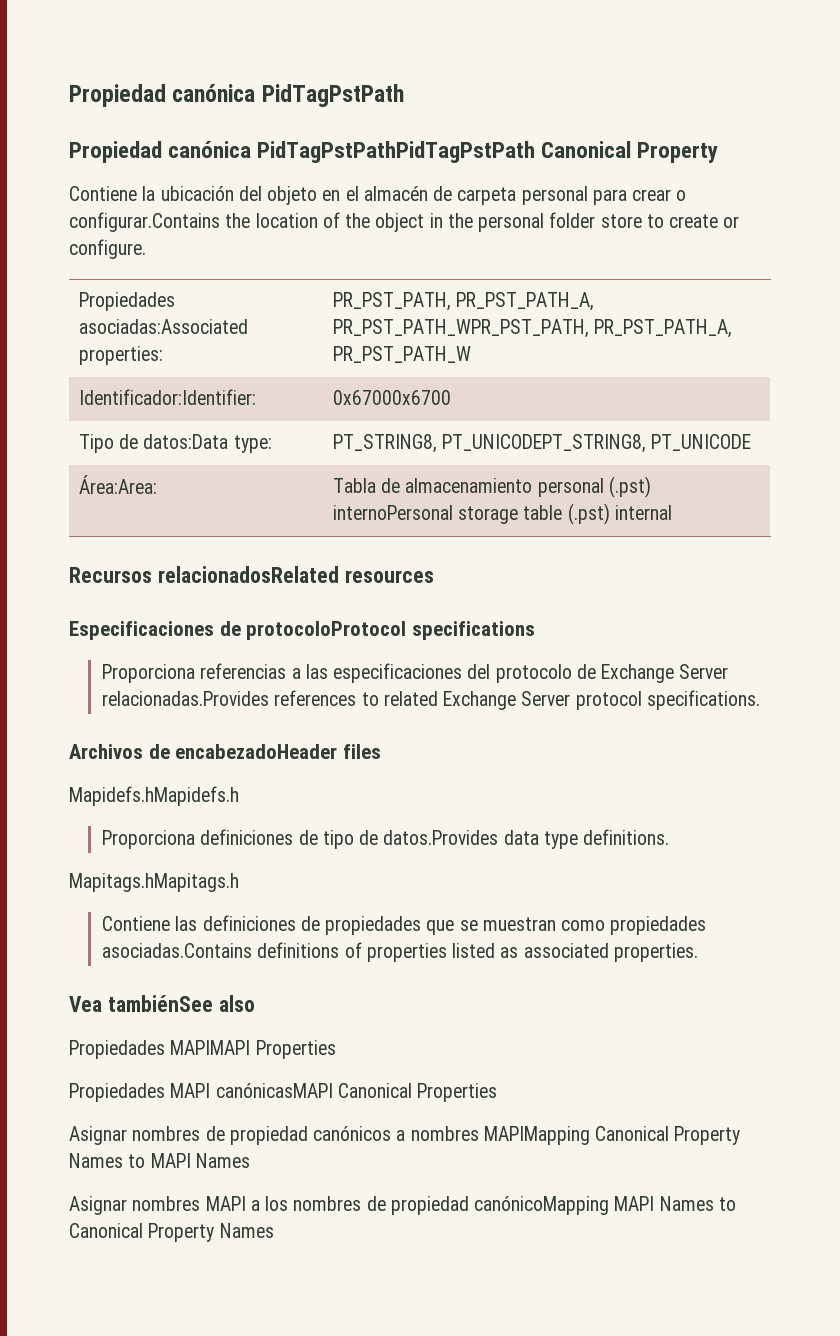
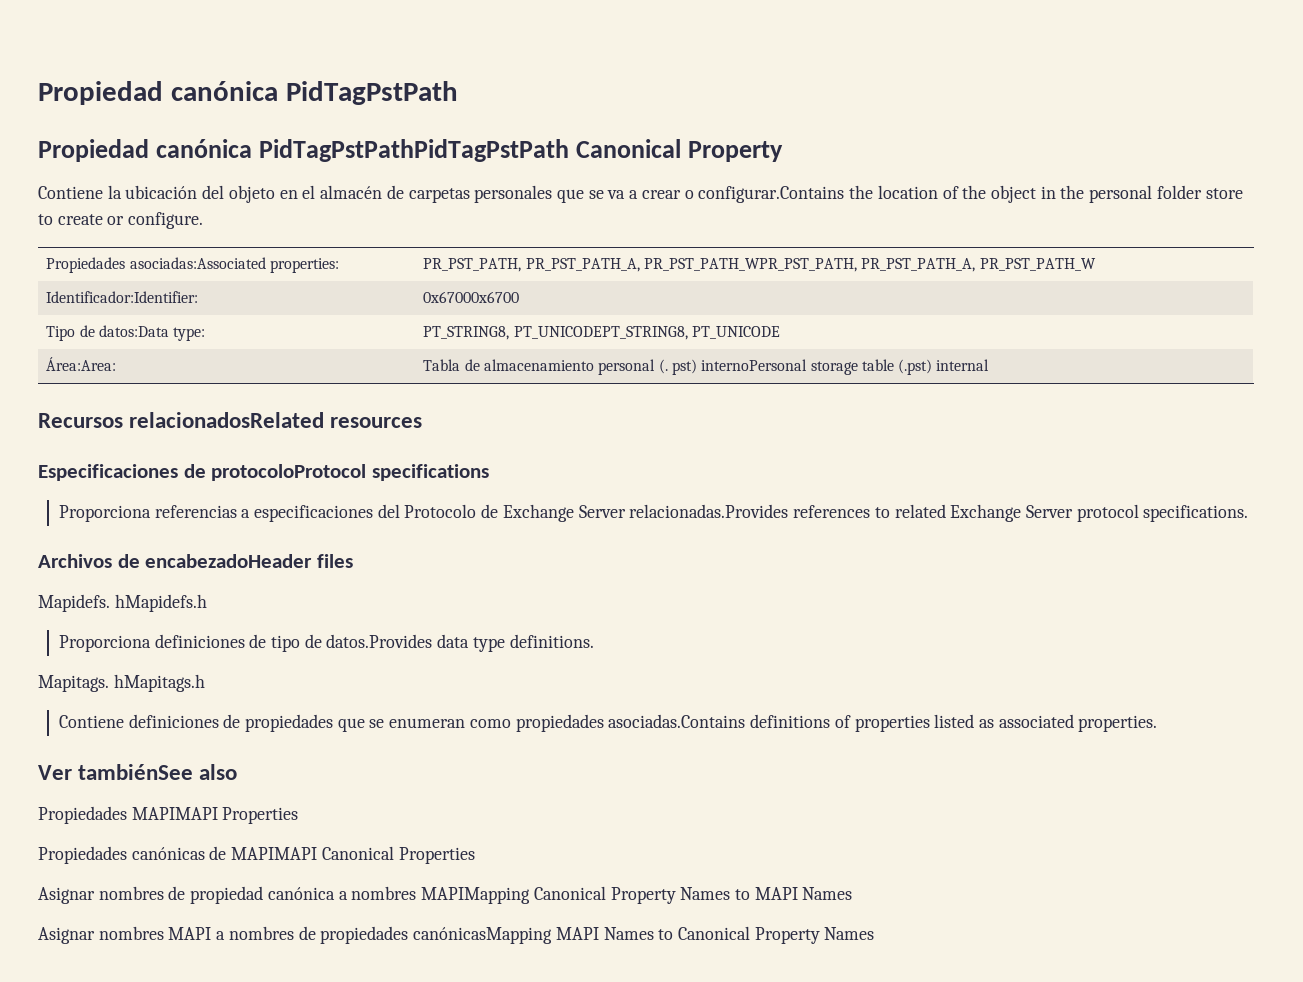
[457,186,627,205] carpeta personal para -> [408,185,639,203] carpetas personales que se va a
[608,476,651,498] (.pst) -> [658,359,697,375] (. pst)
[305,664,328,679] las -> (251, 513) none
[495,664,572,683] protocolo -> [404,504,477,518] Protocolo
[69,786,239,806] Mapidefs.hMapidefs.h -> [38,594,207,612] Mapidefs. hMapidefs.h
[69,873,239,892] [102,916,198,931] Mapitags.hMapitags.h // Contiene las -> [38,674,205,692] [58,715,124,728] Mapitags. hMapitags.h // Contiene
[482,917,556,931] muestran -> [389,718,466,728] enumeran
[69,996,102,1012] Vea -> [38,765,72,780] Ver
[170,1083,333,1098] MAPI canónicasMAPI -> [131,846,318,860] canónicas de MAPIMAPI
[313,1126,392,1141] canónicos -> [267,887,335,900] canónica
[265,1196,610,1215] los nombres de propiedad canónicoMapping -> [228,926,553,944] nombres de propiedades canónicasMapping

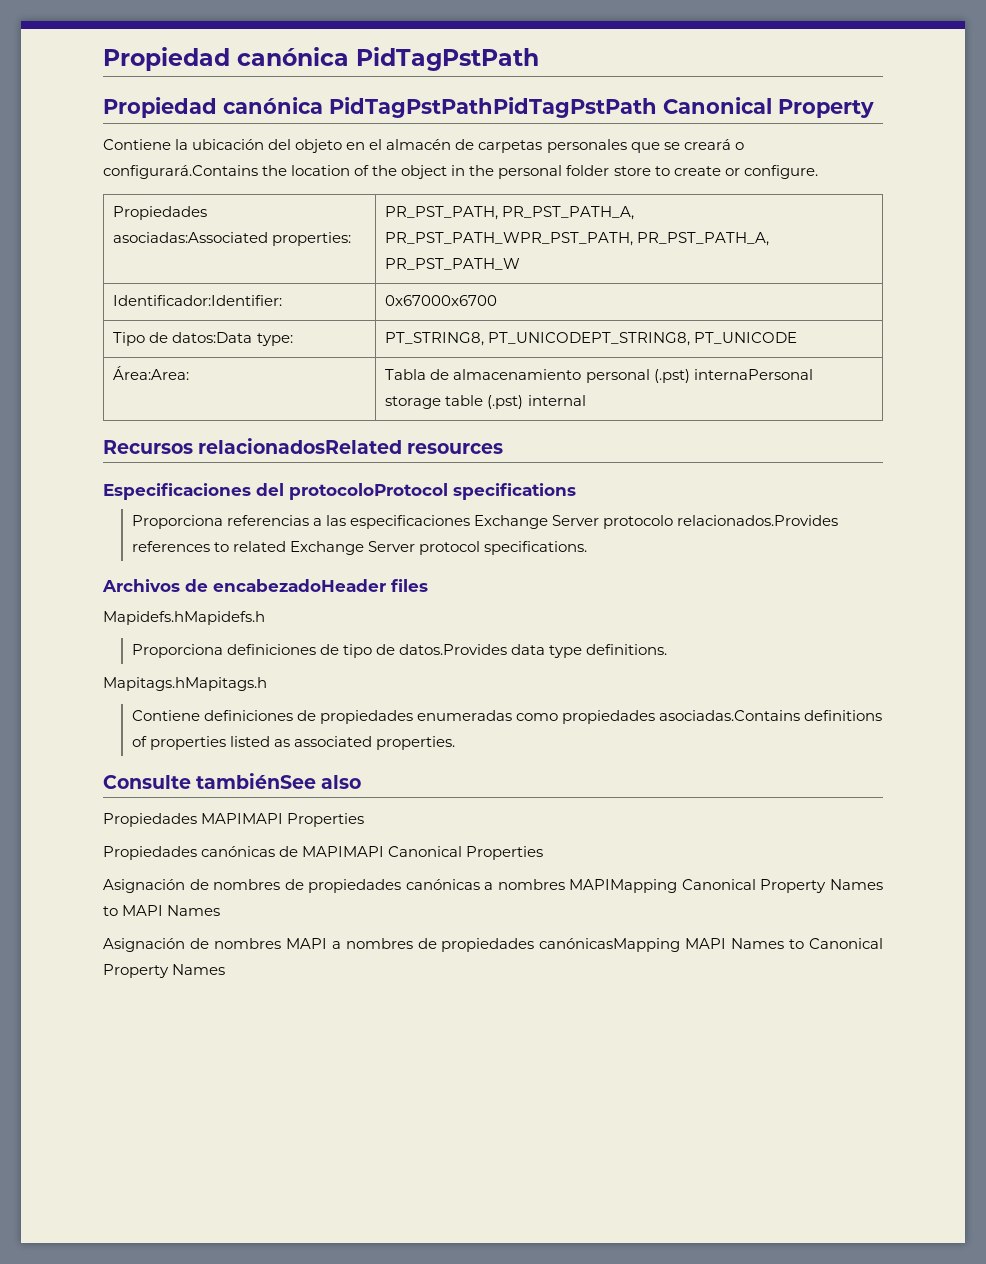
[607,186,845,203] va a crear o configurar.Contains -> [683,139,744,150] [103,165,258,179] creará o configurará.Contains
[658,359,808,375] (. pst) internoPersonal -> [653,369,813,383] (.pst) internaPersonal
[183,464,206,478] de -> [256,483,284,496] del
[253,504,789,522] especificaciones del Protocolo de Exchange Server relacionadas.Provides -> [325,515,839,529] las especificaciones Exchange Server protocolo relacionados.Provides
[38,594,207,612] Mapidefs. hMapidefs.h -> [103,611,265,625] Mapidefs.hMapidefs.h
[38,674,205,692] Mapitags. hMapitags.h -> [103,677,267,691] Mapitags.hMapitags.h
[337,718,466,732] que se enumeran -> [416,710,512,721] enumeradas
[38,765,72,780] Ver -> [103,775,191,789] Consulte
[38,886,335,904] Asignar nombres de propiedad canónica -> [103,879,480,893] Asignación de nombres de propiedades canónicas
[38,927,95,944] Asignar -> [103,938,209,952] Asignación de

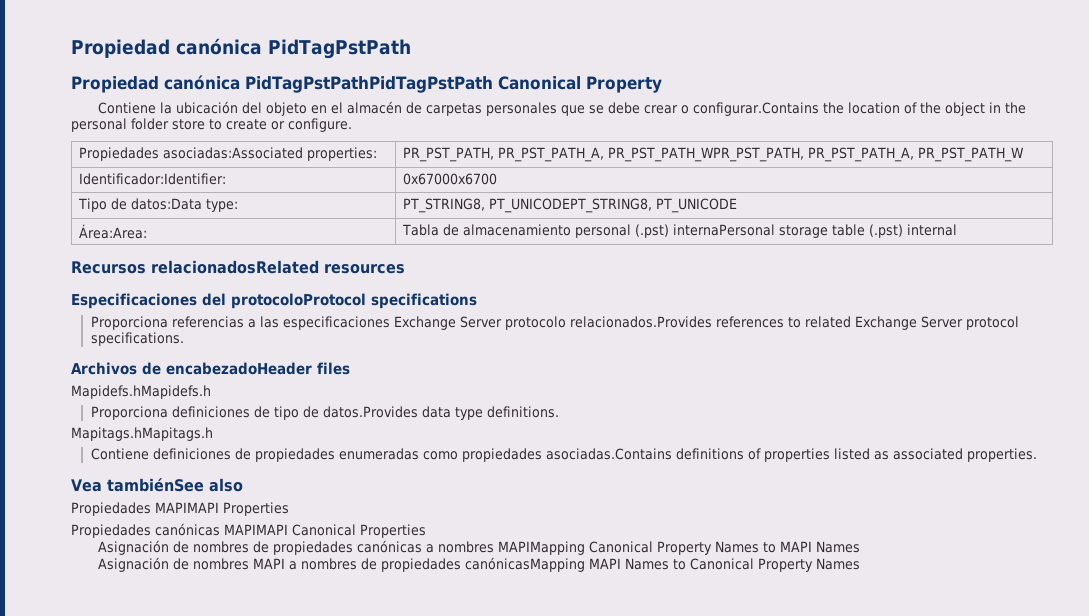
[683,139,744,150] [103,165,258,179] creará o configurará.Contains -> [607,102,819,116] debe crear o configurar.Contains
[103,775,191,789] Consulte -> [71,479,102,492] Vea
[279,846,299,857] de -> (220, 529) none

